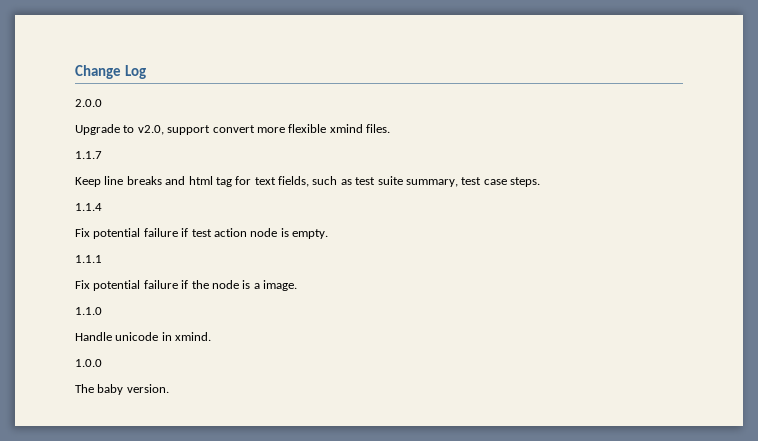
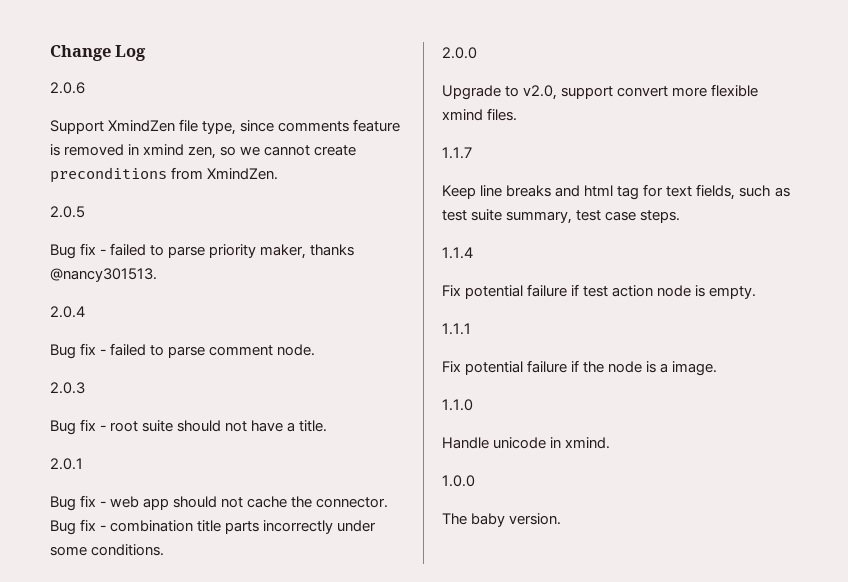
(146, 72) none -> [50,82,85,94] [50,119,401,135] [50,144,357,159] [50,167,279,183] [50,206,85,218] [50,243,355,259] [50,268,157,282] [50,306,85,318] [50,343,316,359] [50,382,85,394] [50,419,328,435] [50,458,83,470] [50,495,389,511] [50,519,377,535] [50,544,165,556] // 2.0.6 // Support XmindZen file type, since comments feature is removed in xmind zen, so we cannot create preconditions from XmindZen. // 2.0.5 // Bug fix - failed to parse priority maker, thanks @nancy301513. // 2.0.4 // Bug fix - failed to parse comment node. // 2.0.3 // Bug fix - root suite should not have a title. // 2.0.1 // Bug fix - web app should not cache the connector. Bug fix - combination title parts incorrectly under some conditions.

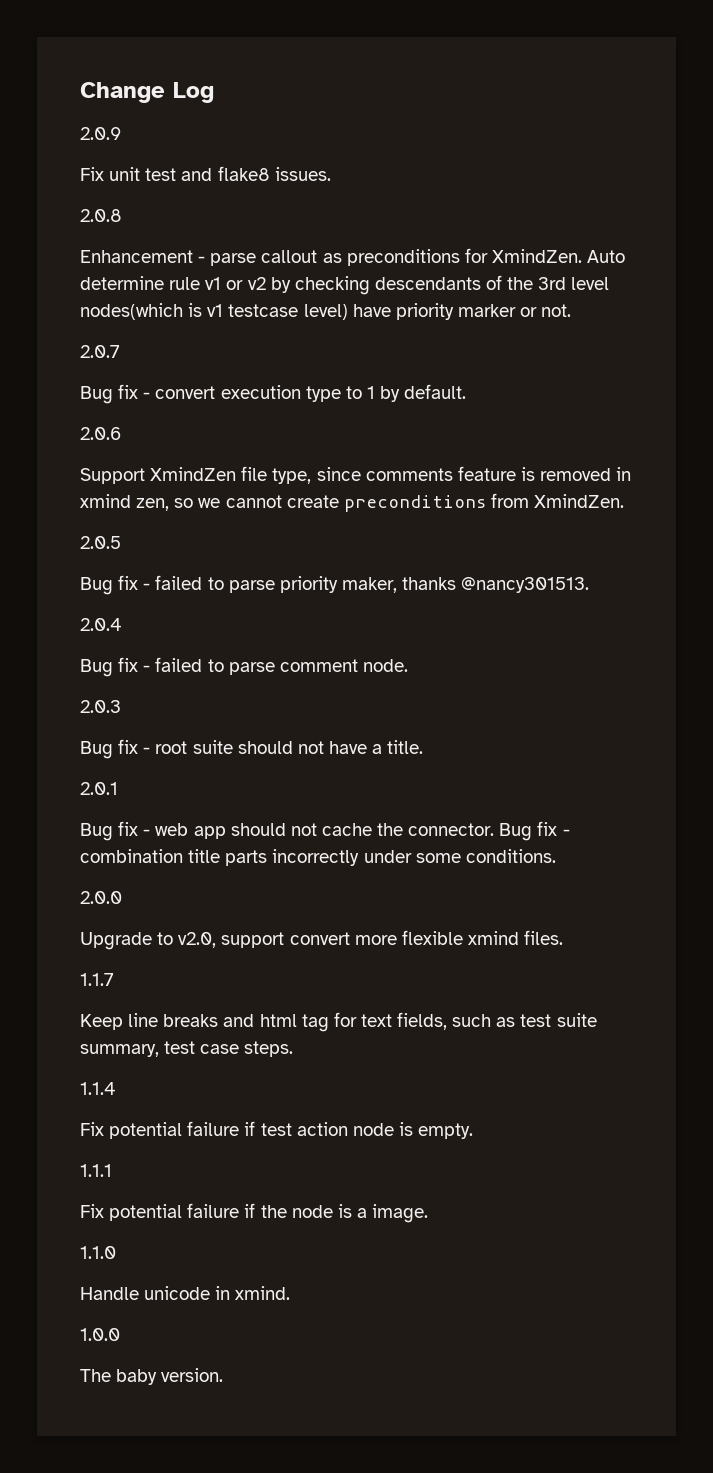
(147, 53) none -> [80,127,121,140] [80,166,331,181] [80,209,122,222] [80,248,626,266] [80,275,610,295] [80,303,572,320] [80,345,120,358] [80,384,467,404] // 2.0.9 // Fix unit test and flake8 issues. // 2.0.8 // Enhancement - parse callout as preconditions for XmindZen. Auto determine rule v1 or v2 by checking descendants of the 3rd level nodes(which is v1 testcase level) have priority marker or not. // 2.0.7 // Bug fix - convert execution type to 1 by default.

